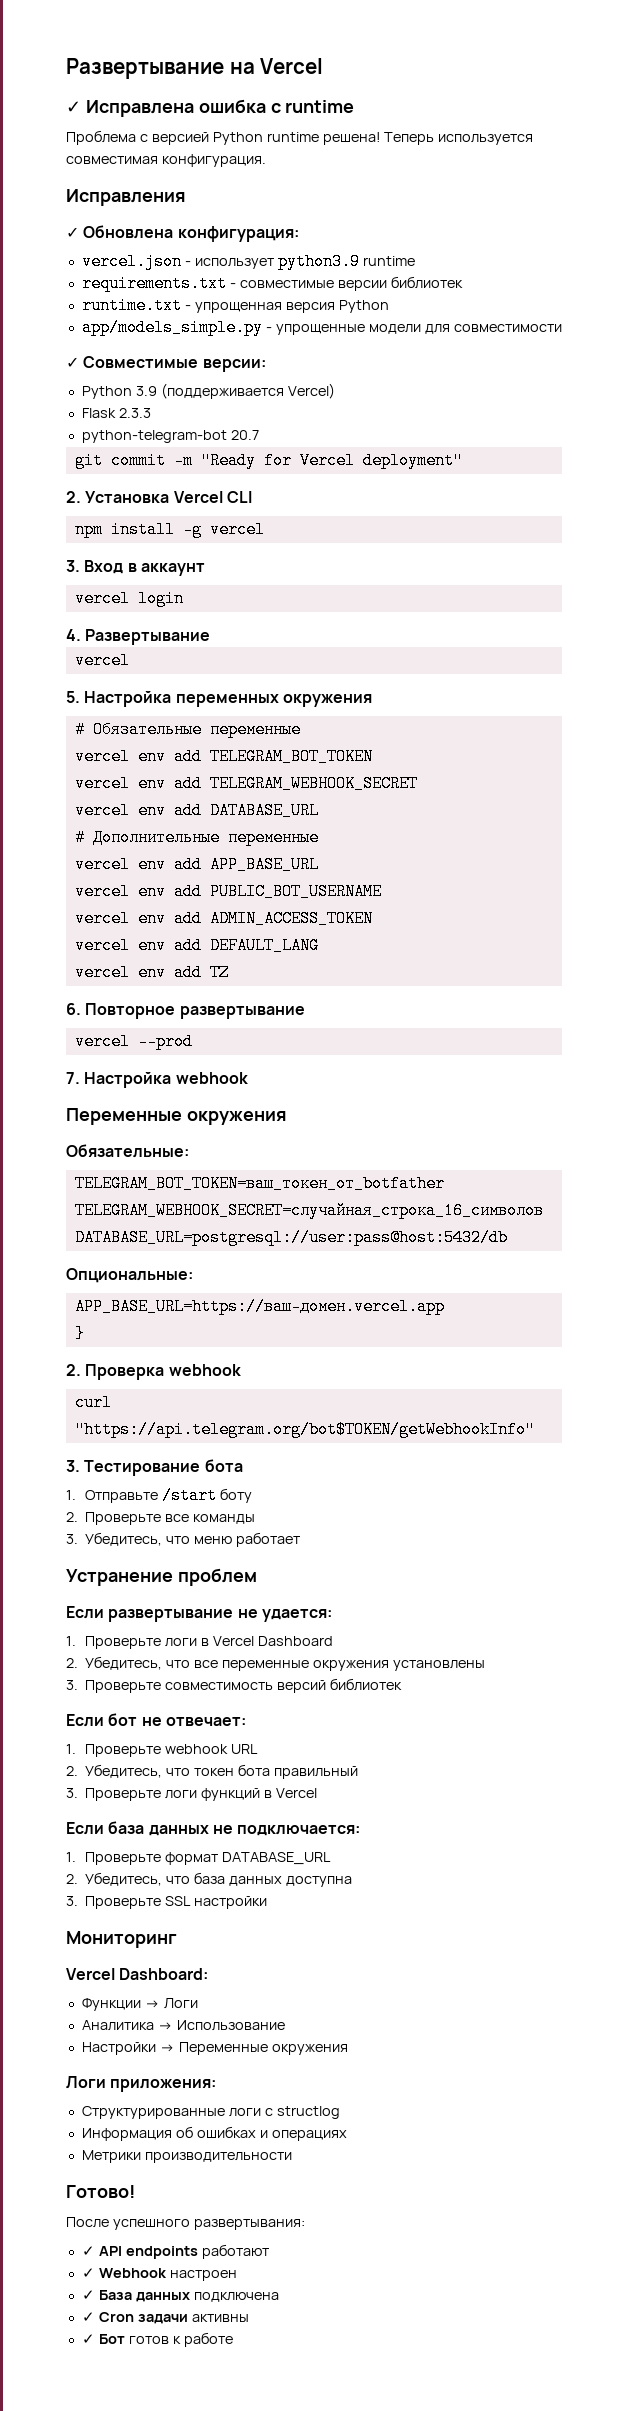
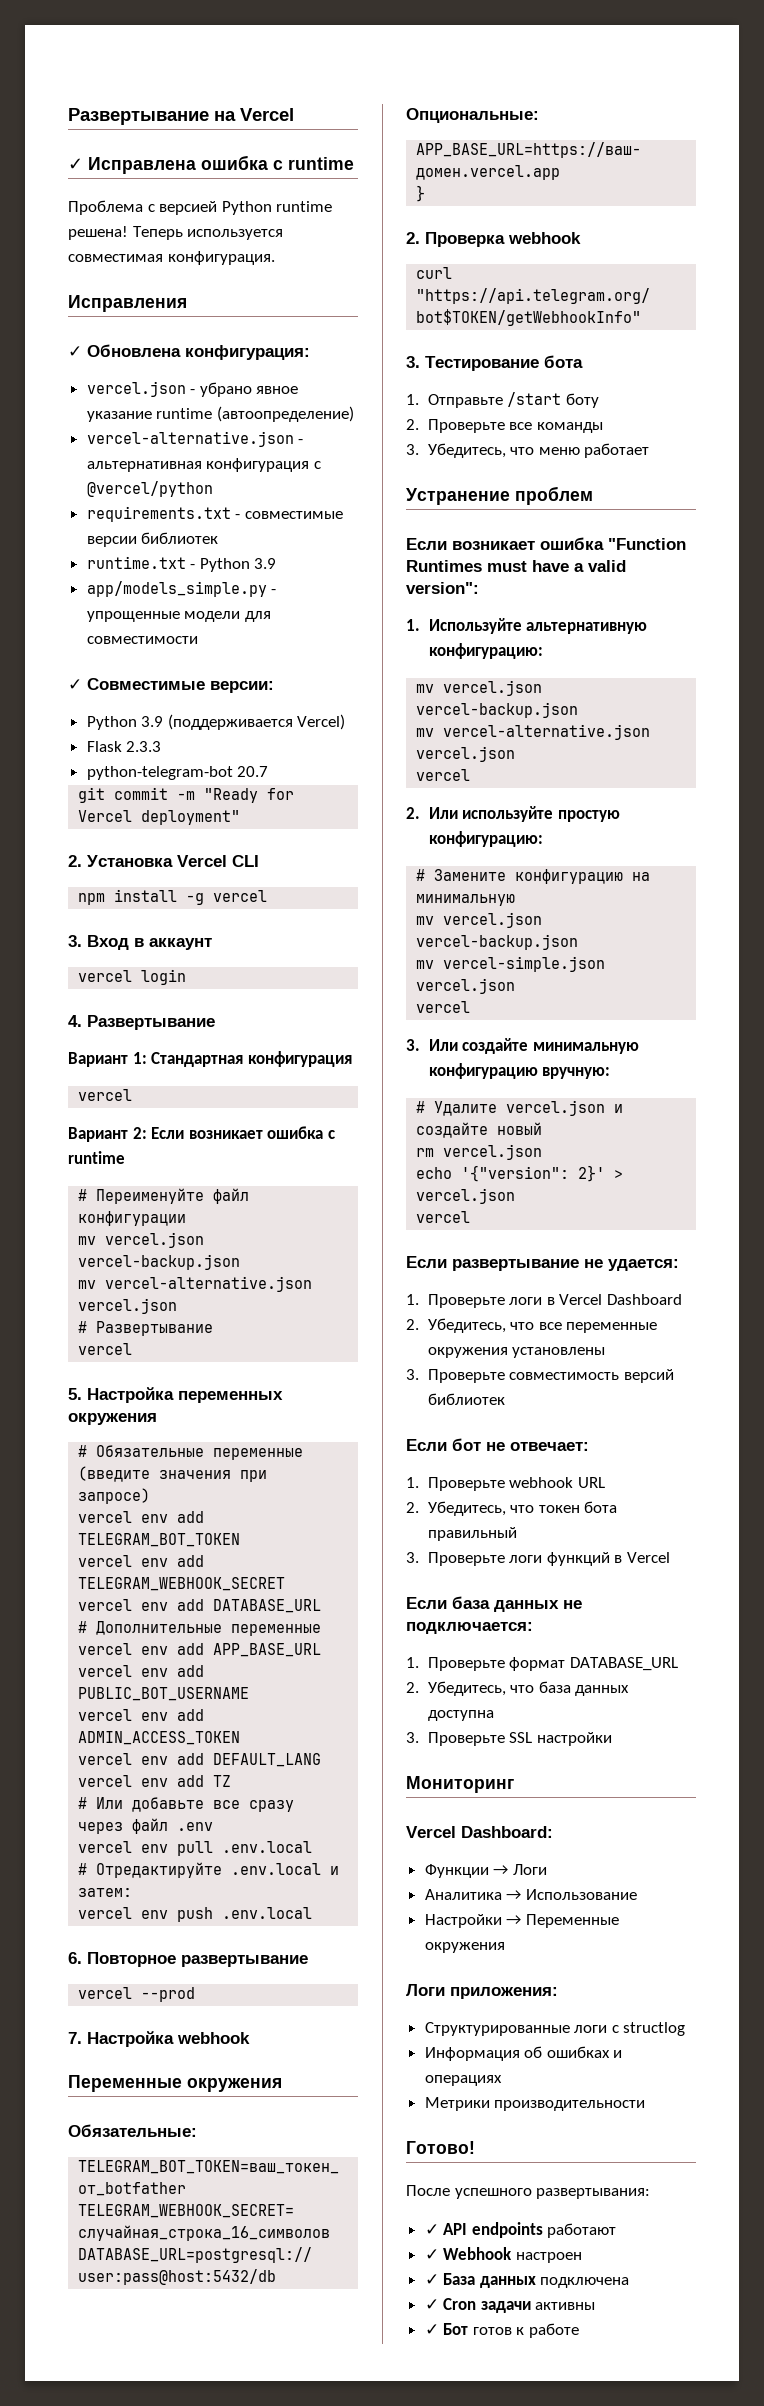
[194,253,415,270] использует python3.9 runtime -> [199,382,299,397] [86,406,354,422] [86,431,304,447] [86,458,321,472] [86,481,213,497] убрано явное указание runtime (автоопределение) // vercel-alternative.json - альтернативная конфигурация с @vercel/python
[194,300,389,313] упрощенная версия Python -> [199,558,277,572] Python 3.9
(211, 637) none -> [68,1051,352,1067] [78,1089,133,1101] [68,1126,335,1142] [68,1151,125,1164] [78,1188,250,1204] [78,1211,187,1226] [78,1232,205,1248] [78,1254,241,1270] [78,1276,313,1292] [78,1298,178,1314] [78,1321,214,1336] // Вариант 1: Стандартная конфигурация // vercel // Вариант 2: Если возникает ошибка с runtime // # Переименуйте файл конфигурации // mv vercel.json vercel-backup.json // mv vercel-alternative.json vercel.json // # Развертывание
(300, 730) none -> [78,1466,268,1482] [78,1488,151,1504] (введите значения при запросе)
(229, 972) none -> [78,1797,295,1812] [78,1818,214,1834] [78,1841,313,1856] [78,1862,340,1878] [78,1888,133,1897] [78,1907,313,1922] // # Или добавьте все сразу через файл .env // vercel env pull .env.local // # Отредактируйте .env.local и затем: // vercel env push .env.local
(257, 1577) none -> [406,537,686,550] [406,560,626,572] [406,582,479,594] [406,618,648,634] [428,643,543,659] [416,680,543,696] [416,702,579,718] [416,724,651,740] [416,746,516,762] [416,769,471,781] [406,806,620,822] [428,831,543,847] [416,869,651,884] [416,894,516,906] [416,912,543,928] [416,934,579,950] [416,956,606,972] [416,978,516,994] [416,1001,471,1013] [406,1038,639,1054] [428,1063,611,1079] [416,1100,624,1116] [416,1122,543,1138] [416,1144,543,1160] [416,1165,624,1182] [416,1188,516,1204] [416,1211,471,1223] // Если возникает ошибка "Function Runtimes must have a valid version": // 1. Используйте альтернативную конфигурацию: // mv vercel.json vercel-backup.json // mv vercel-alternative.json vercel.json // vercel // 2. Или используйте простую конфигурацию: // # Замените конфигурацию на минимальную // mv vercel.json vercel-backup.json // mv vercel-simple.json vercel.json // vercel // 3. Или создайте минимальную конфигурацию вручную: // # Удалите vercel.json и создайте новый // rm vercel.json // echo '{"version": 2}' > vercel.json // vercel

